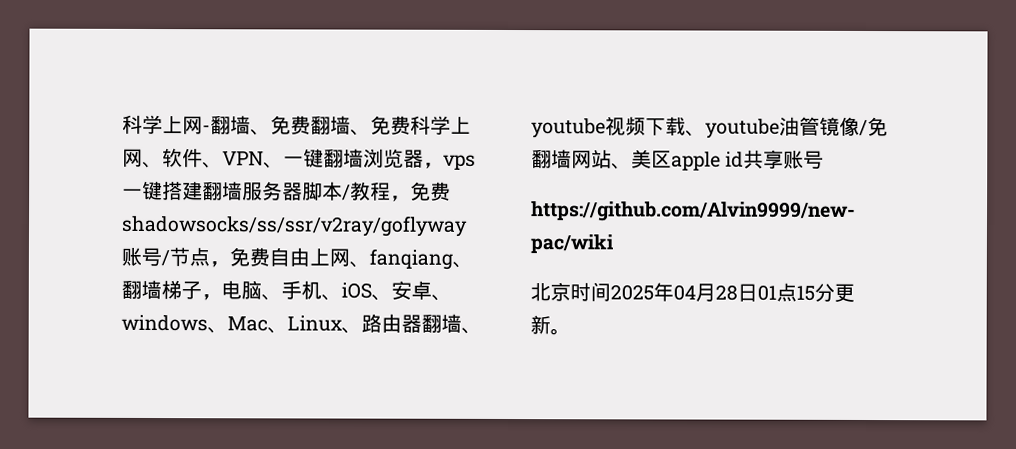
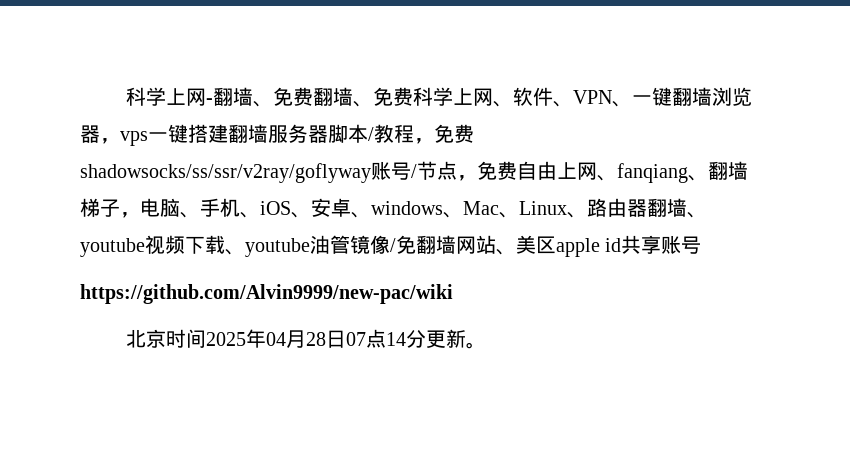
[757,282,815,302] 01点15 -> [345,329,406,348] 07点14

